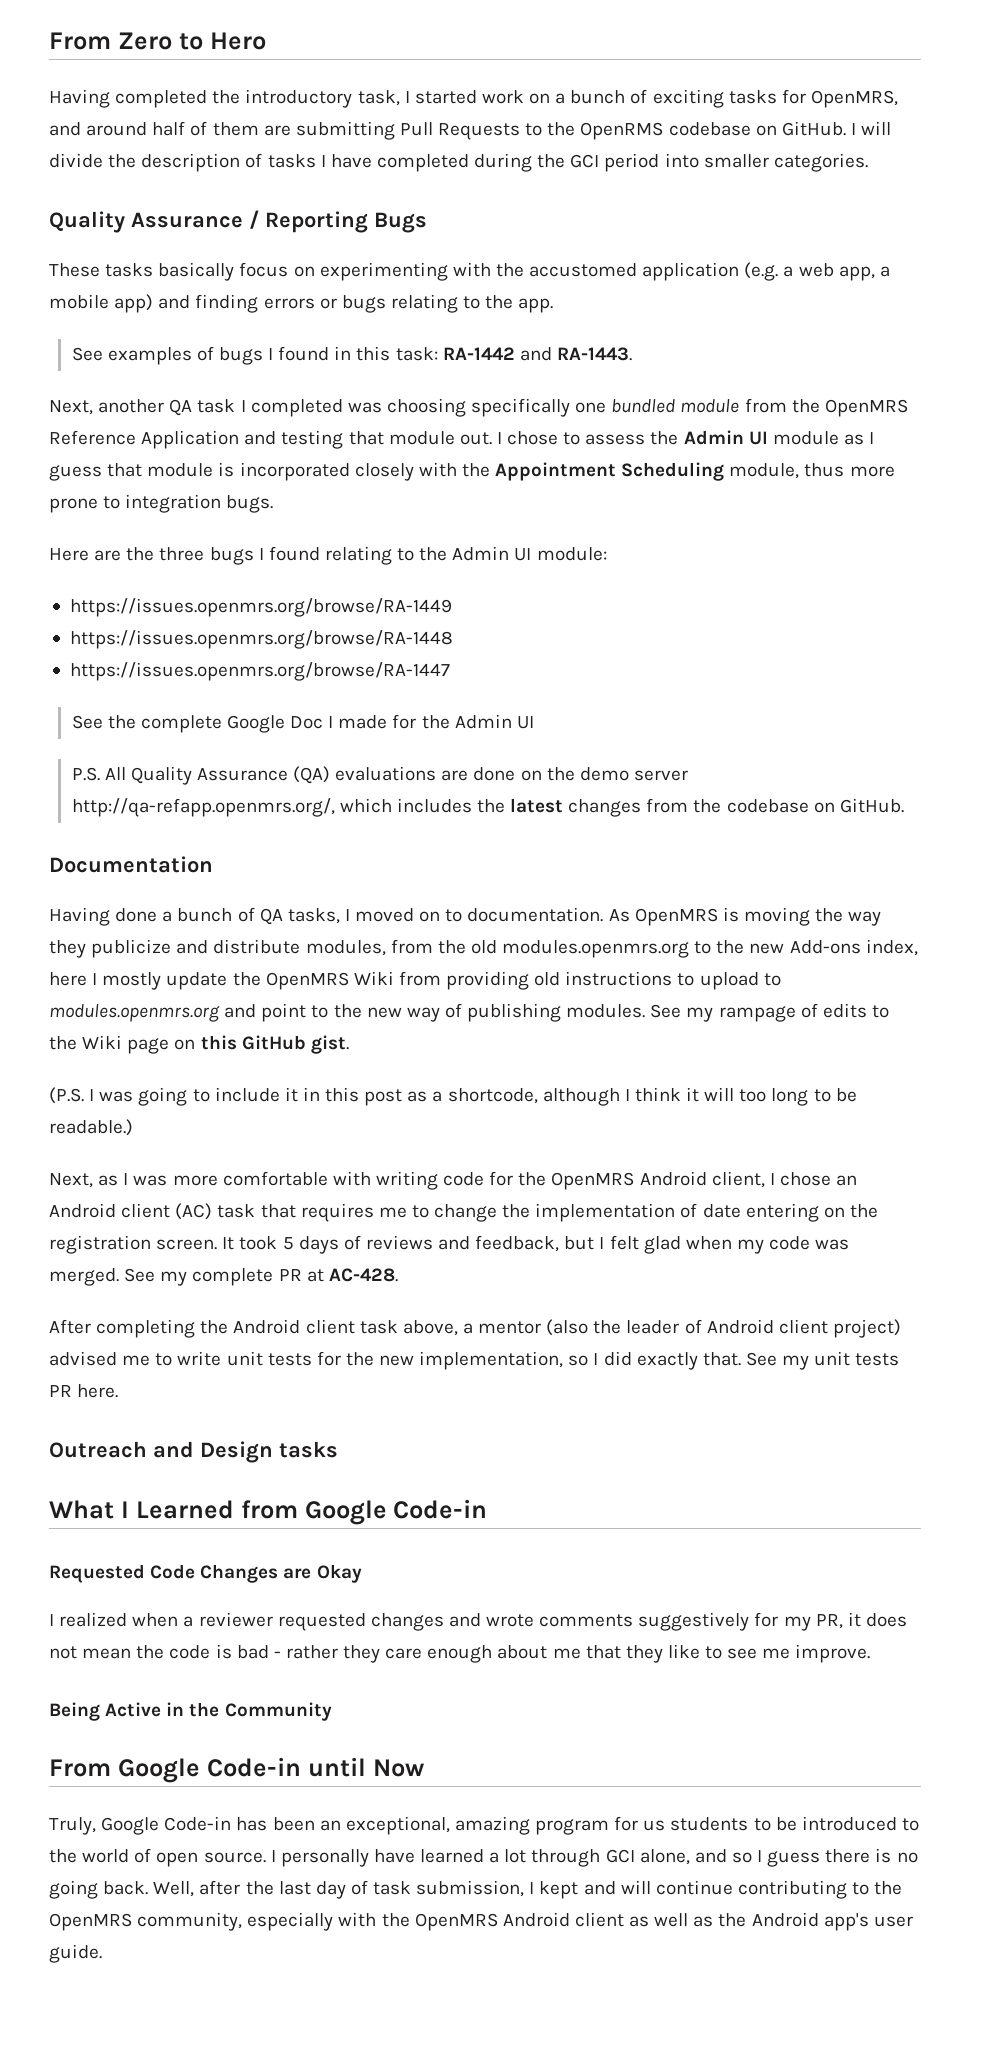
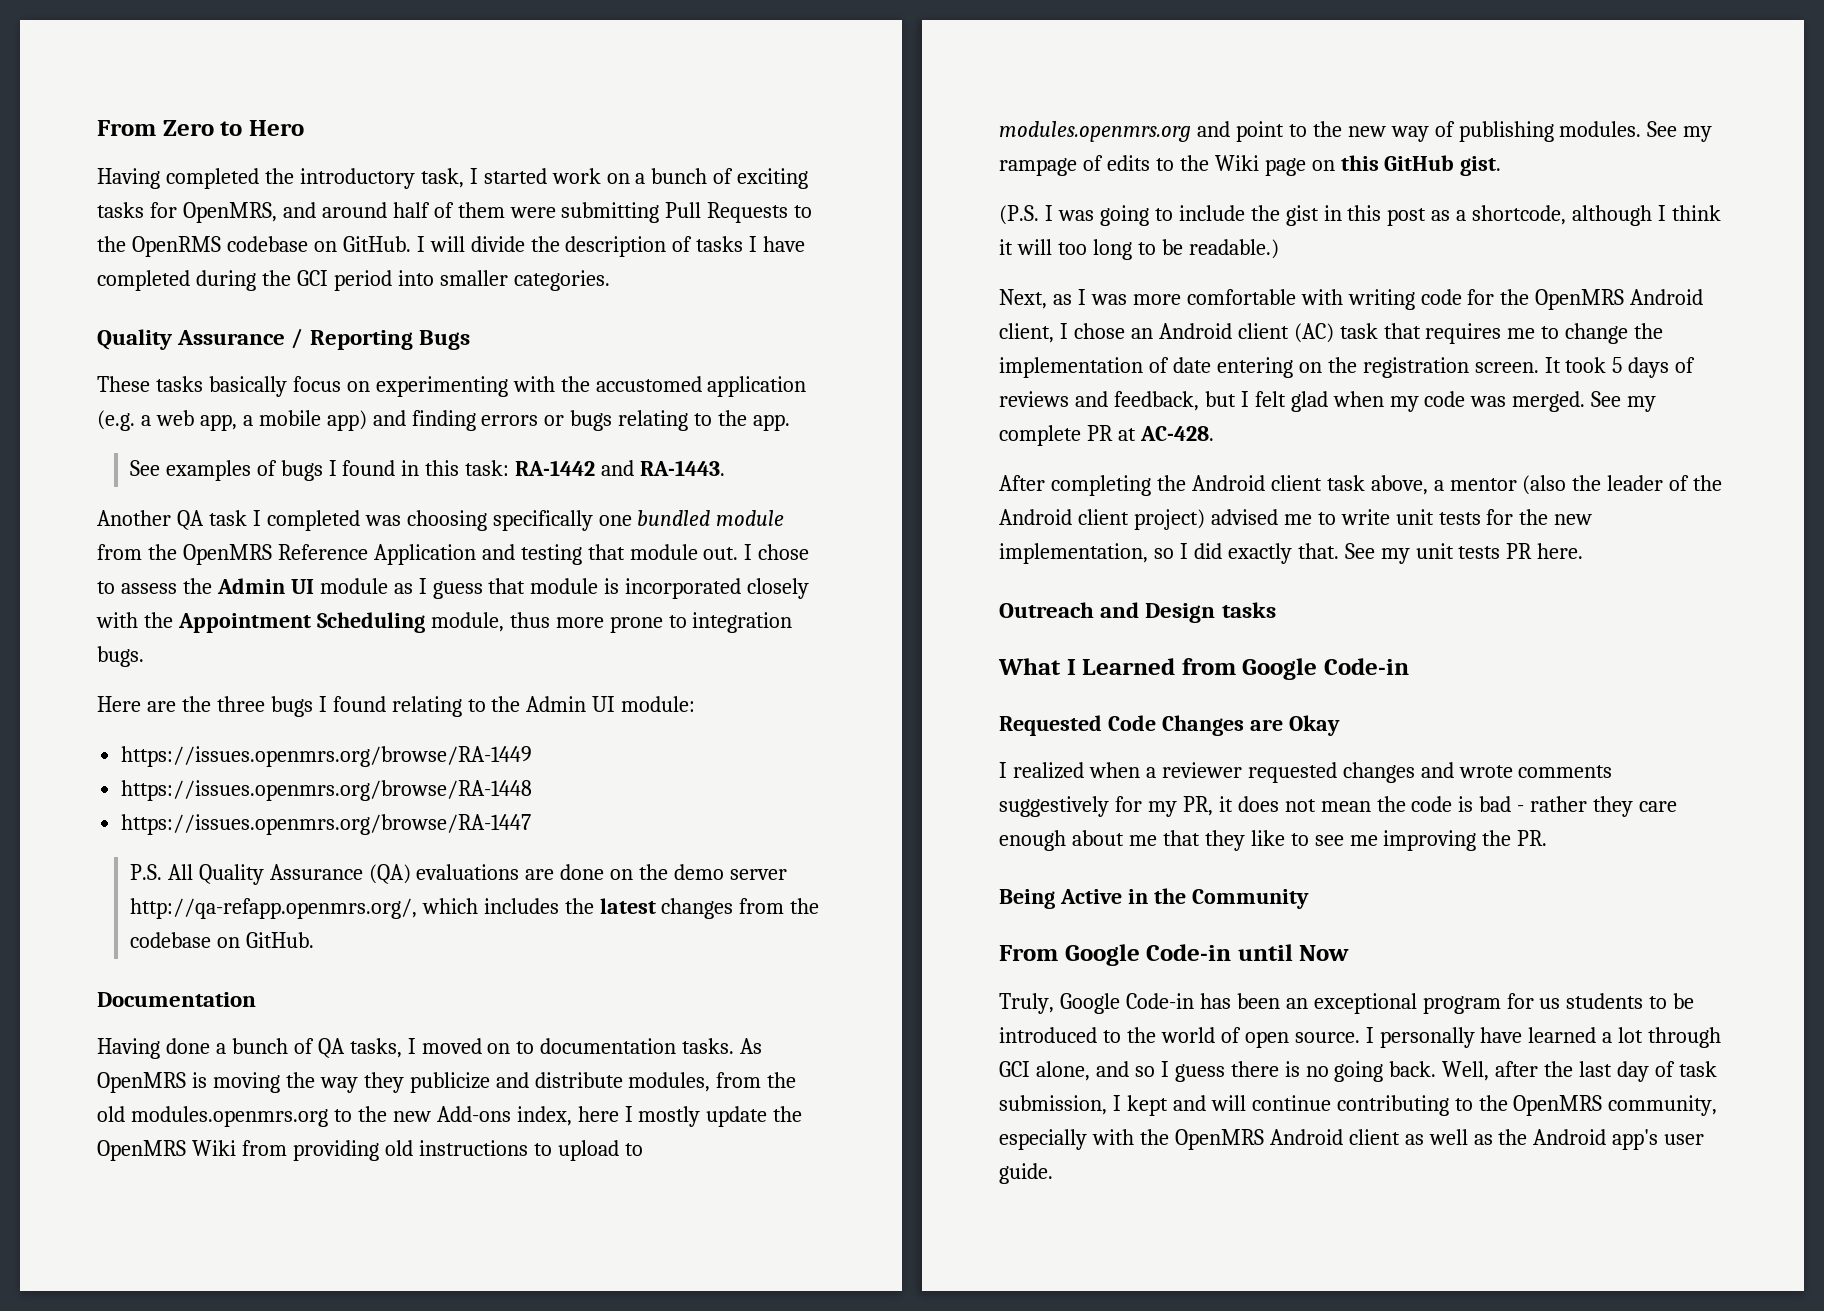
[263,125,291,136] are -> [509,207,556,218] were
[49,399,165,415] Next, another -> [97,510,171,526] Another
[71,714,534,733] // See the complete Google Doc I made for the Admin UI -> (532, 824) none
[467,907,604,922] documentation. -> [540,1038,735,1054] documentation tasks.
[284,1087,298,1102] it -> [1250,205,1319,226] the gist
(702, 1326) none -> [1693,475,1723,491] the
[795,1644,871,1663] improve. -> [1383,830,1548,851] improving the PR.
[345,1816,530,1835] exceptional, amazing -> [1313,993,1417,1014] exceptional

